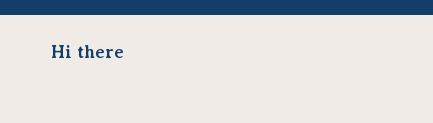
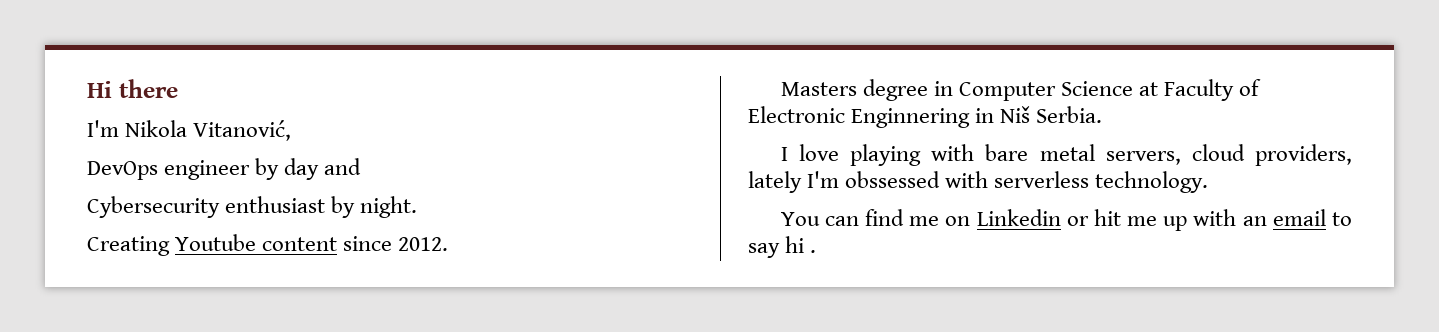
(124, 51) none -> [87,120,292,141] [87,158,362,180] [87,196,418,218] [87,234,449,256] [780,79,1262,101] [748,106,1103,128] [780,144,1352,166] [748,171,1209,193] [780,209,1352,231] [748,236,817,258] // I'm Nikola Vitanović, // DevOps engineer by day and // Cybersecurity enthusiast by night. // Creating Youtube content since 2012. // Masters degree in Computer Science at Faculty of Electronic Enginnering in Niš Serbia. // I love playing with bare metal servers, cloud providers, lately I'm obssessed with serverless technology. // You can find me on Linkedin or hit me up with an email to say hi .

